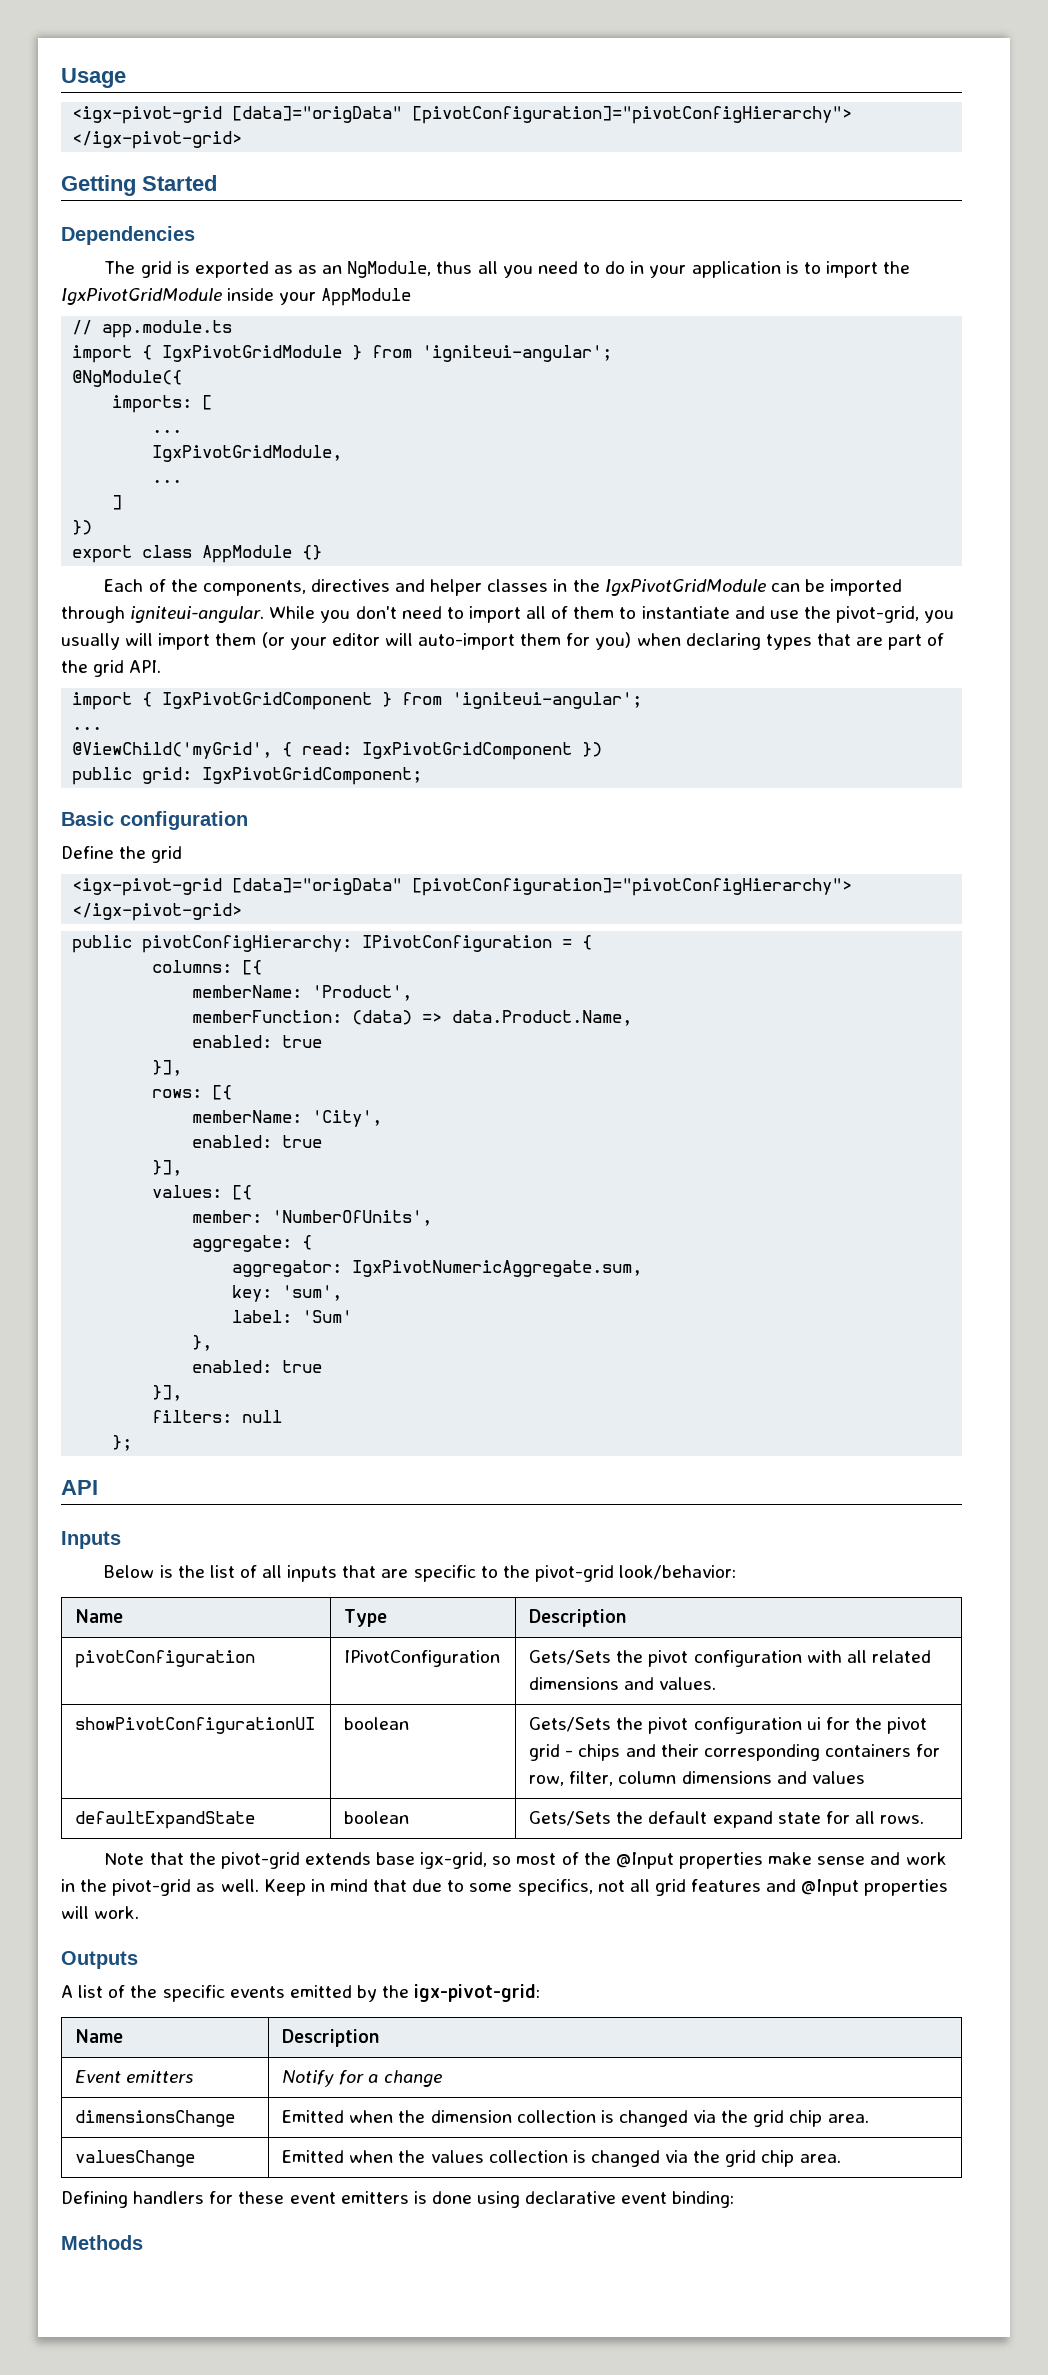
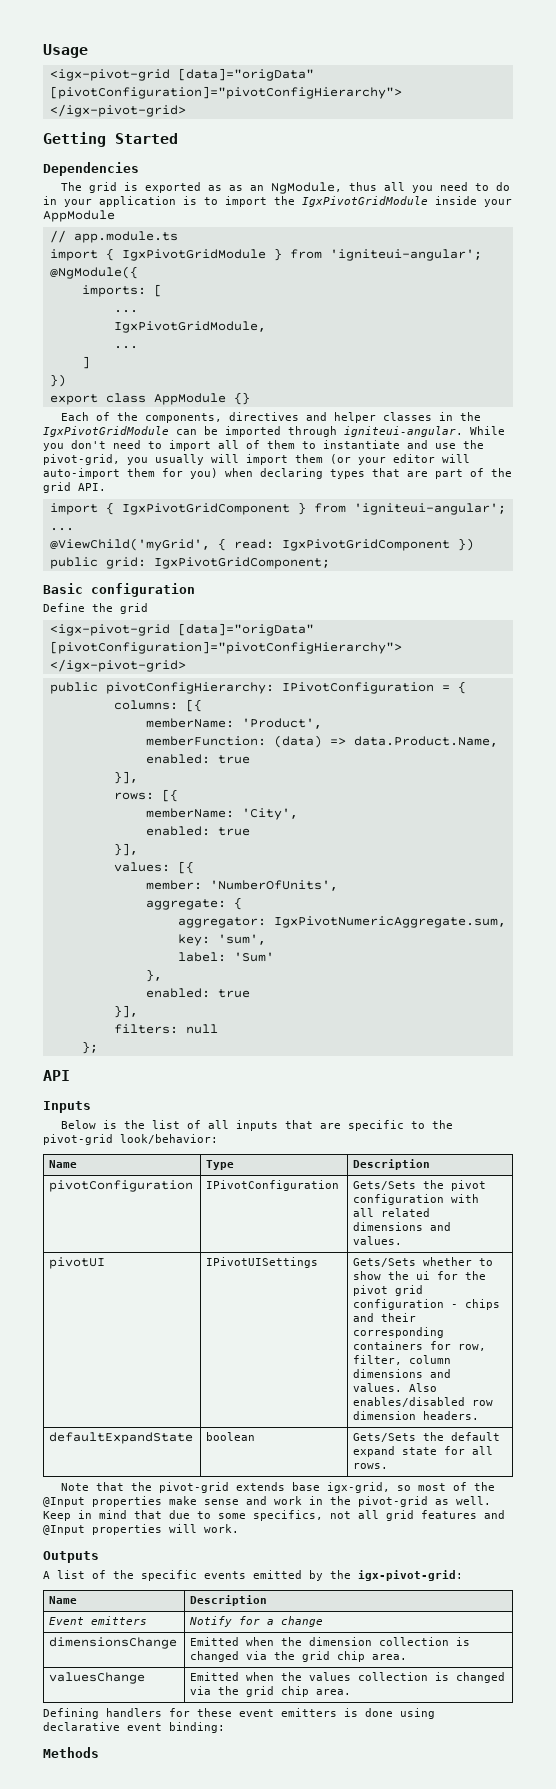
[75,1717,316,1734] [344,1717,410,1730] [529,1717,802,1734] showPivotConfigurationUI | boolean | Gets/Sets the pivot configuration -> [49,1257,106,1269] [206,1257,319,1268] [353,1257,494,1267] [353,1271,410,1280] pivotUI | IPivotUISettings | Gets/Sets whether to show the
(561, 1752) none -> [353,1299,445,1310] configuration
[811,1771,865,1784] values -> [353,1383,438,1392] [353,1397,494,1407] [353,1411,480,1420] values. Also enables/disabled row dimension headers.

